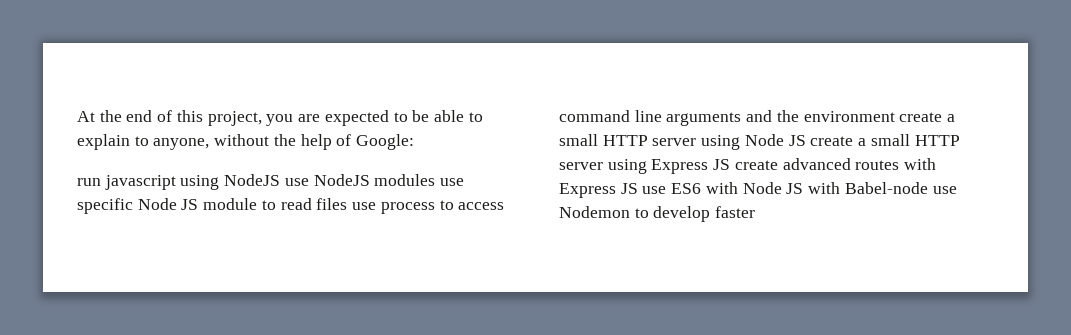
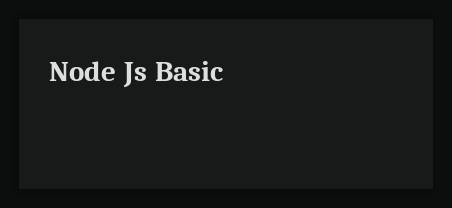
[77,110,483,126] [77,134,415,150] [77,174,465,190] [77,198,505,214] [559,110,956,126] [559,134,960,150] [559,158,937,174] [559,182,957,198] [559,206,756,222] At the end of this project, you are expected to be able to explain to anyone, without the help of Google: // run javascript using NodeJS use NodeJS modules use specific Node JS module to read files use process to access command line arguments and the environment create a small HTTP server using Node JS create a small HTTP server using Express JS create advanced routes with Express JS use ES6 with Node JS with Babel-node use Nodemon to develop faster -> [49,61,223,88] Node Js Basic

